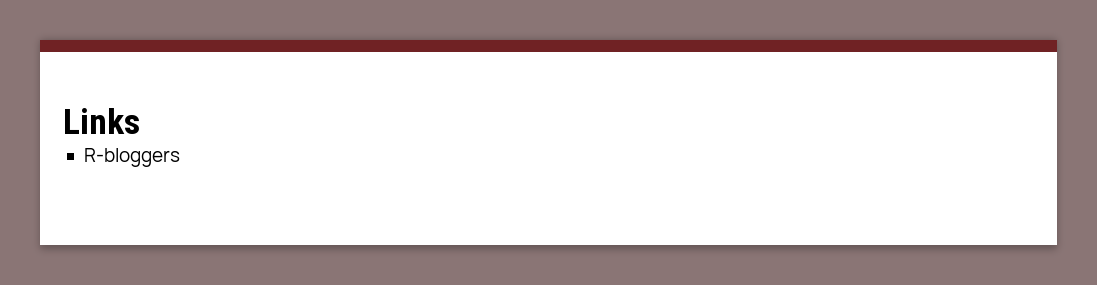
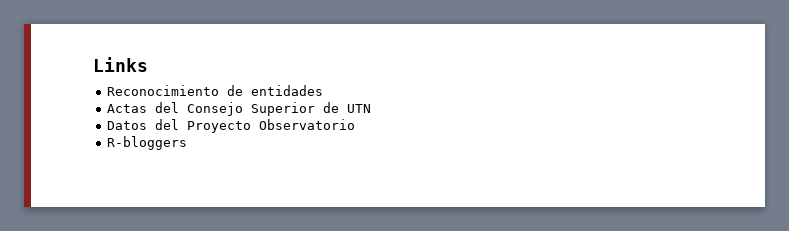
(140, 121) none -> [107,85,324,96] [107,102,372,116] [107,119,356,133] // Reconocimiento de entidades // Actas del Consejo Superior de UTN // Datos del Proyecto Observatorio

